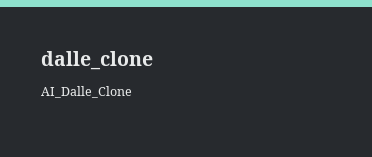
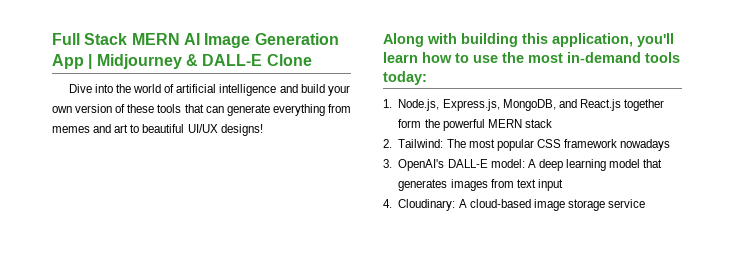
[41,51,153,70] [41,86,132,98] dalle_clone // AI_Dalle_Clone -> [52,33,339,48] [52,54,312,69] [68,84,350,96] [52,104,351,116] [52,124,263,136] [383,33,674,47] [383,52,680,63] [383,71,427,85] [383,99,664,111] [398,119,552,131] [383,139,671,151] [383,159,663,171] [398,179,563,191] [383,199,645,211] Full Stack MERN AI Image Generation App | Midjourney & DALL-E Clone // Dive into the world of artificial intelligence and build your own version of these tools that can generate everything from memes and art to beautiful UI/UX designs! // Along with building this application, you'll learn how to use the most in-demand tools today: // 1. Node.js, Express.js, MongoDB, and React.js together form the powerful MERN stack // 2. Tailwind: The most popular CSS framework nowadays // 3. OpenAI's DALL-E model: A deep learning model that generates images from text input // 4. Cloudinary: A cloud-based image storage service

